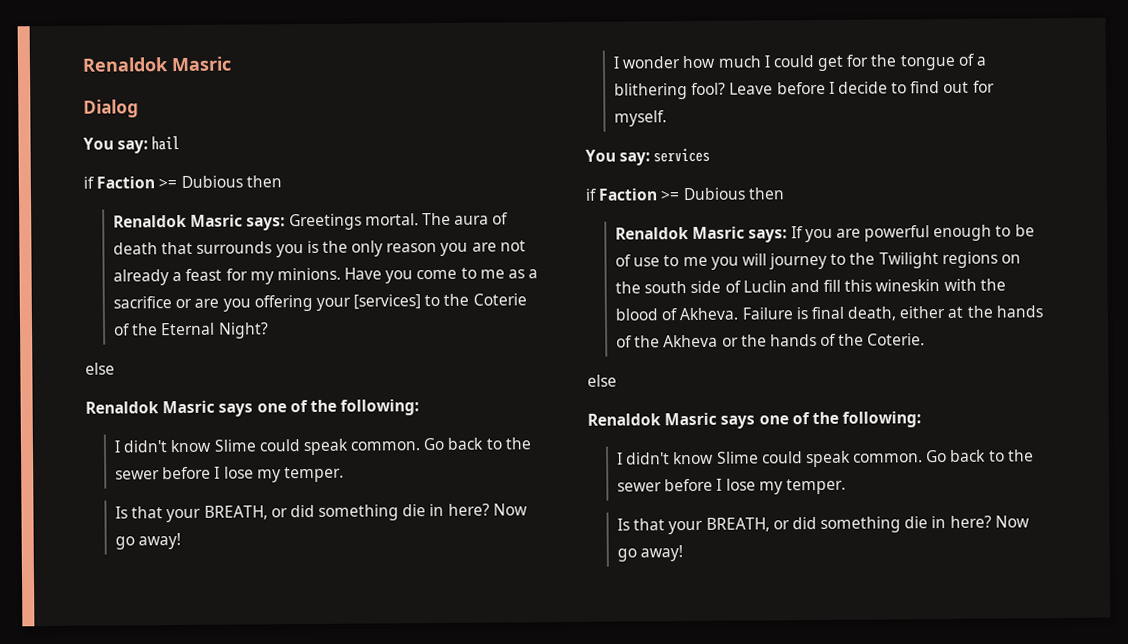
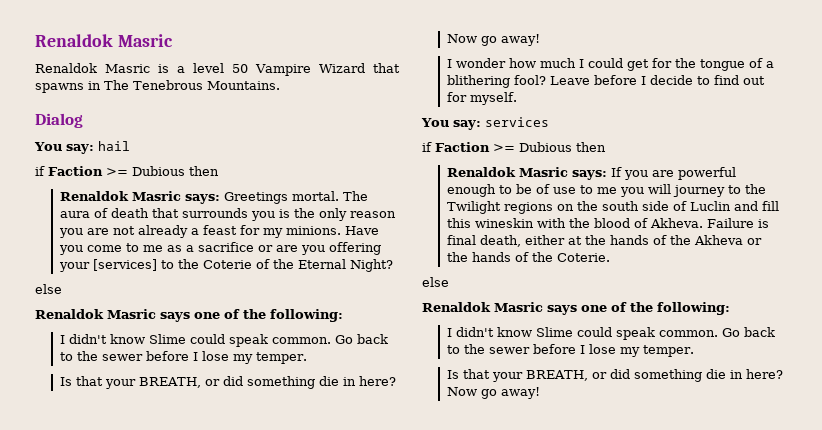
[82,56,232,72] Renaldok Masric -> [35,34,173,47] [35,63,400,76] [35,80,280,93] Renaldok Masric // Renaldok Masric is a level 50 Vampire Wizard that spawns in The Tenebrous Mountains.

